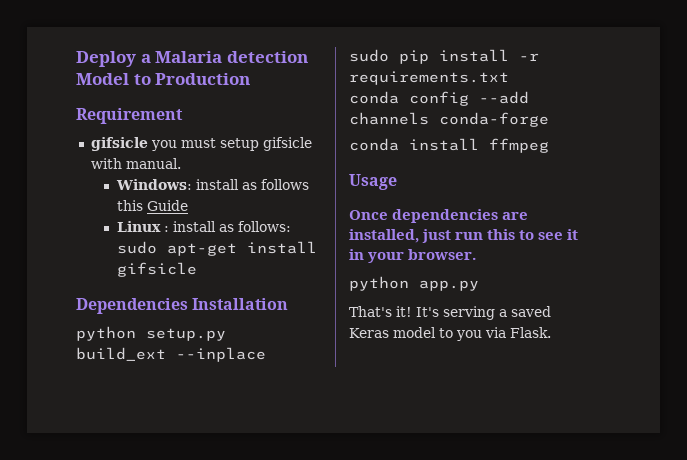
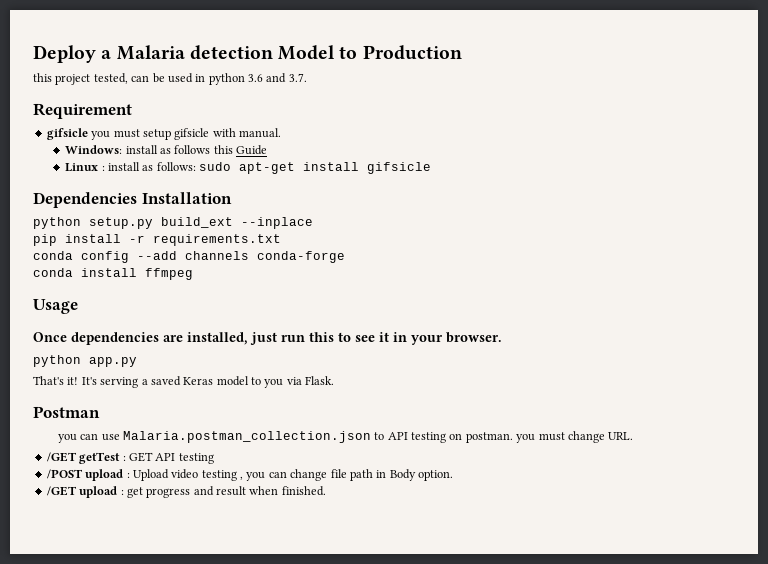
(251, 79) none -> [33,73,307,85] // this project tested, can be used in python 3.6 and 3.7.
[349,49,389,62] sudo -> (313, 223) none
(551, 332) none -> [33,406,100,418] [57,431,634,443] [46,452,214,464] [46,469,453,481] [46,486,326,498] // Postman // you can use Malaria.postman_collection.json to API testing on postman. you must change URL. // /GET getTest : GET API testing // /POST upload : Upload video testing , you can change file path in Body option. // /GET upload : get progress and result when finished.

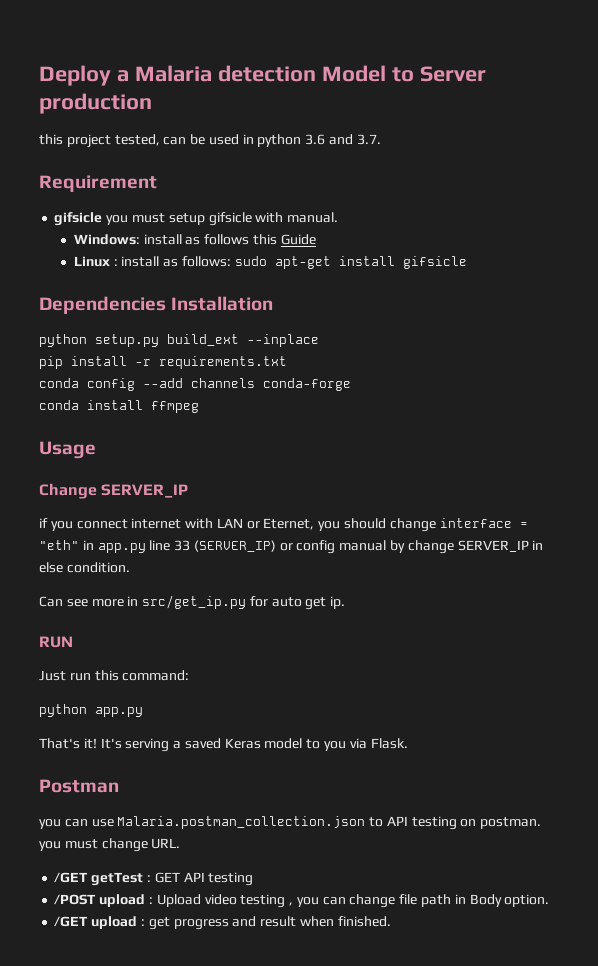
[362,45,462,60] Production -> [419,66,486,82] [39,93,152,114] Server production
[33,332,502,345] Once dependencies are installed, just run this to see it in your browser. -> [39,483,189,499] [39,518,528,532] [39,540,544,554] [39,562,130,573] [39,595,346,610] [39,636,73,648] [39,670,190,681] Change SERVER_IP // if you connect internet with LAN or Eternet, you should change interface = "eth" in app.py line 33 (SERVER_IP) or config manual by change SERVER_IP in else condition. // Can see more in src/get_ip.py for auto get ip. // RUN // Just run this command:

